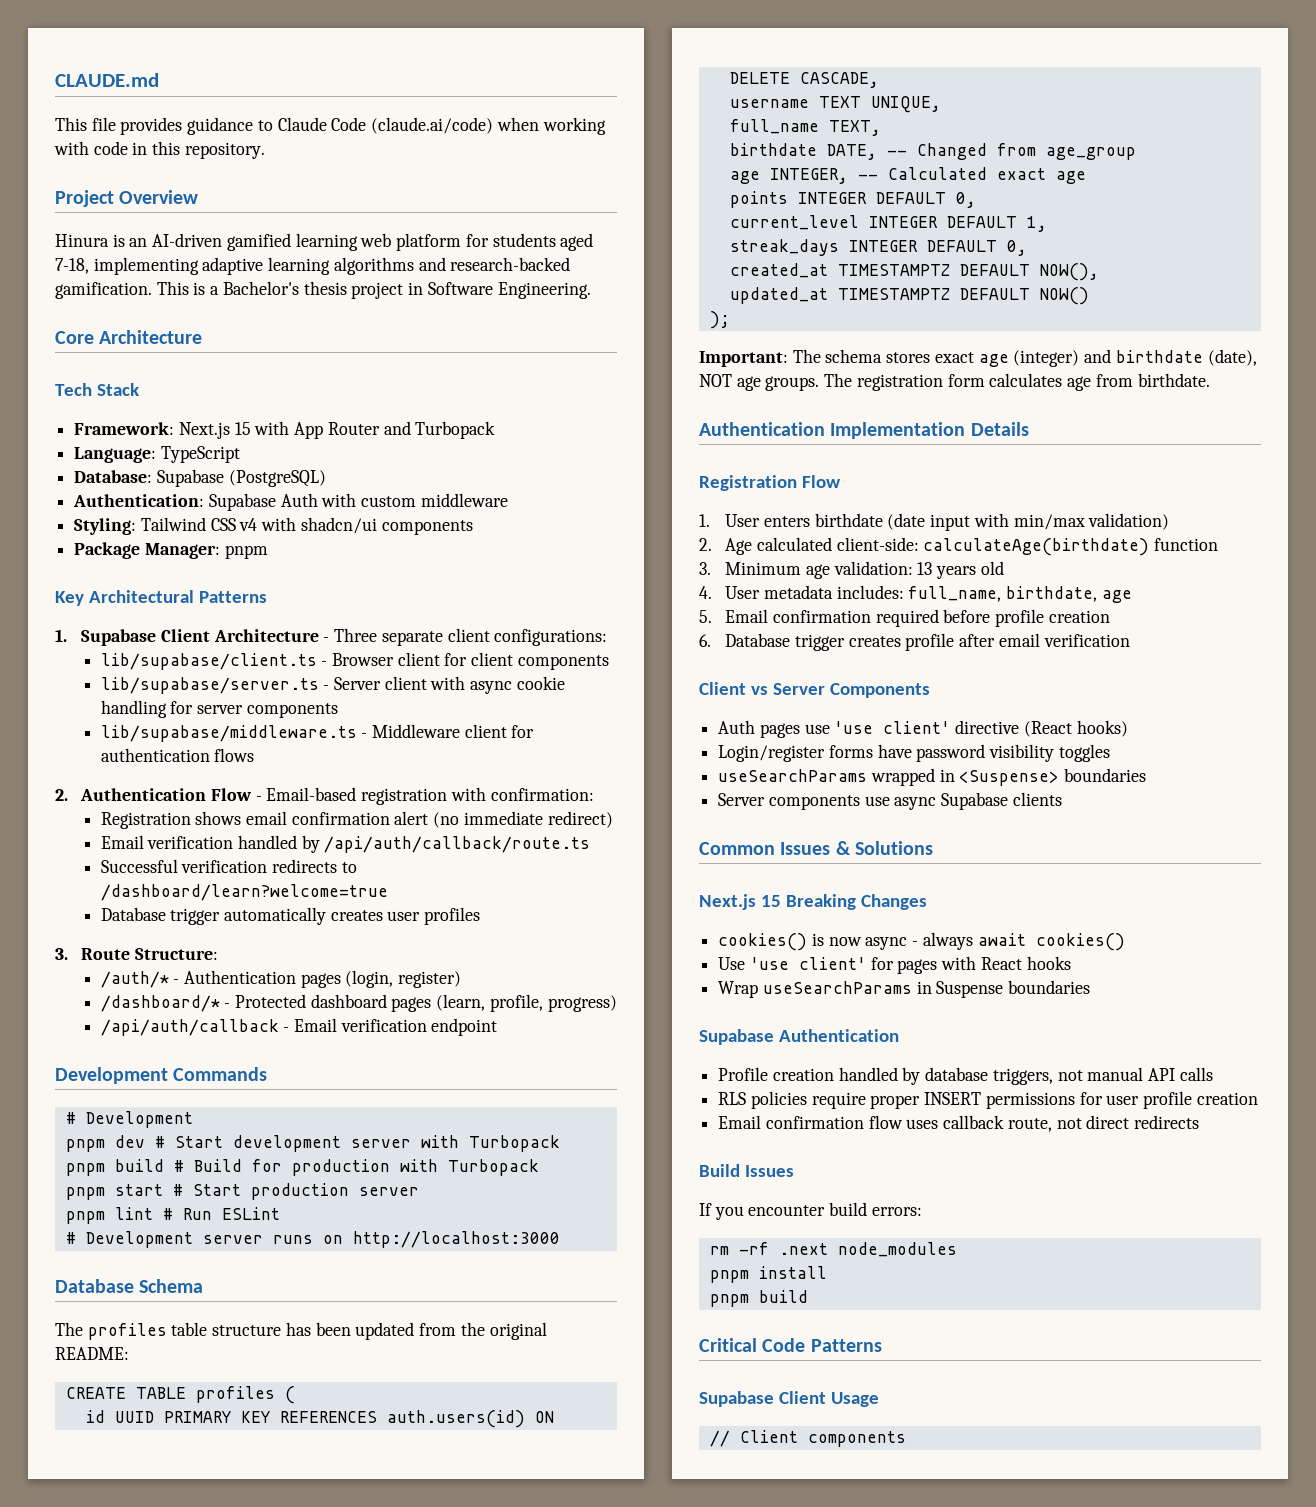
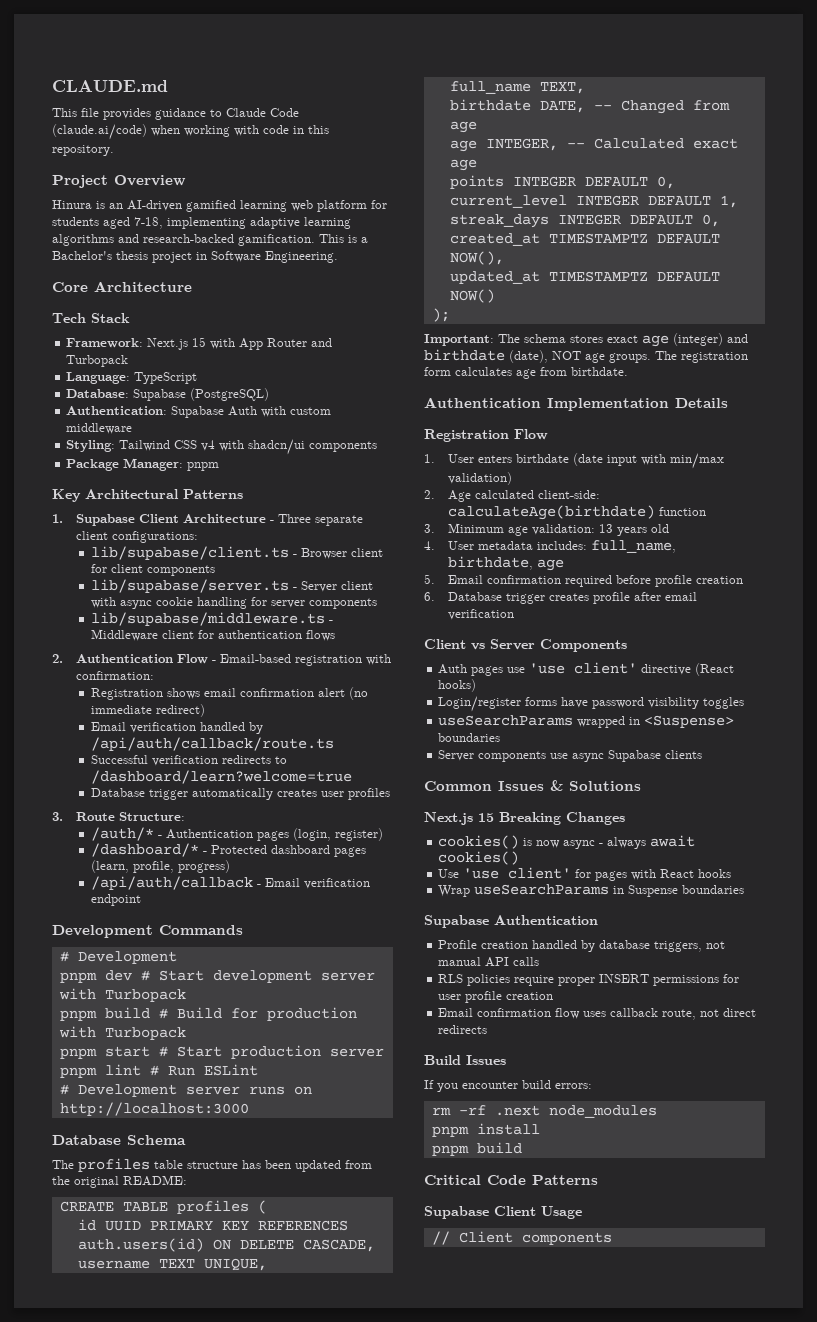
[1045,147,1136,160] age_group -> [449,121,477,133] age

